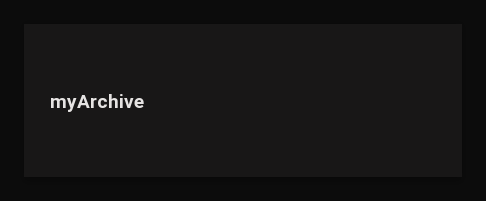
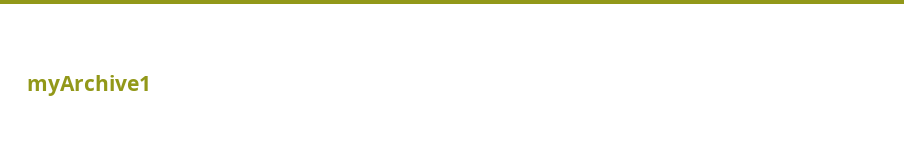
[50,94,144,112] myArchive -> [27,75,151,96] myArchive1

